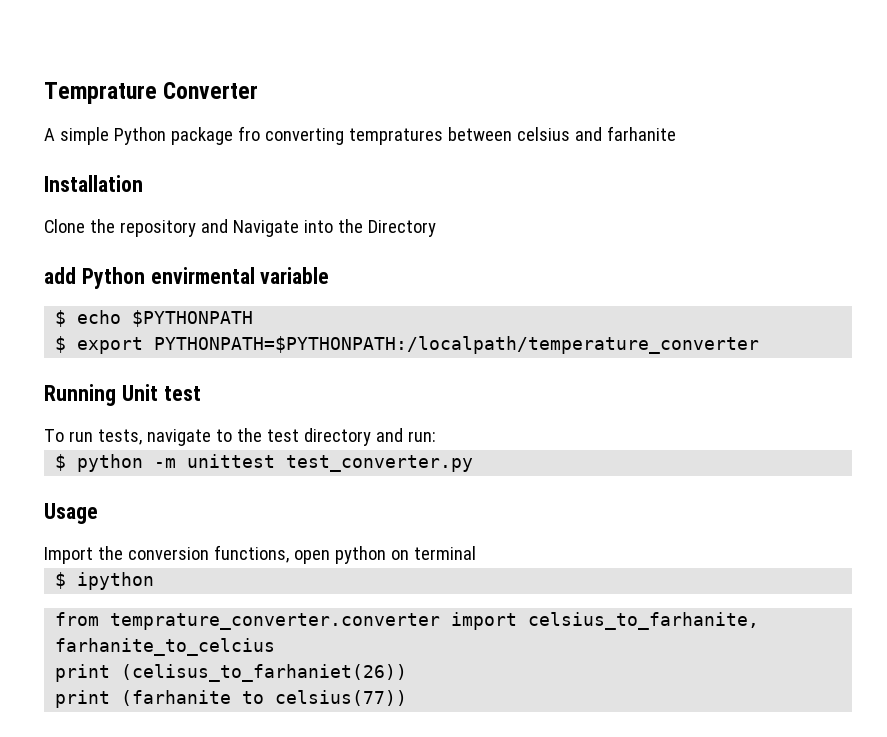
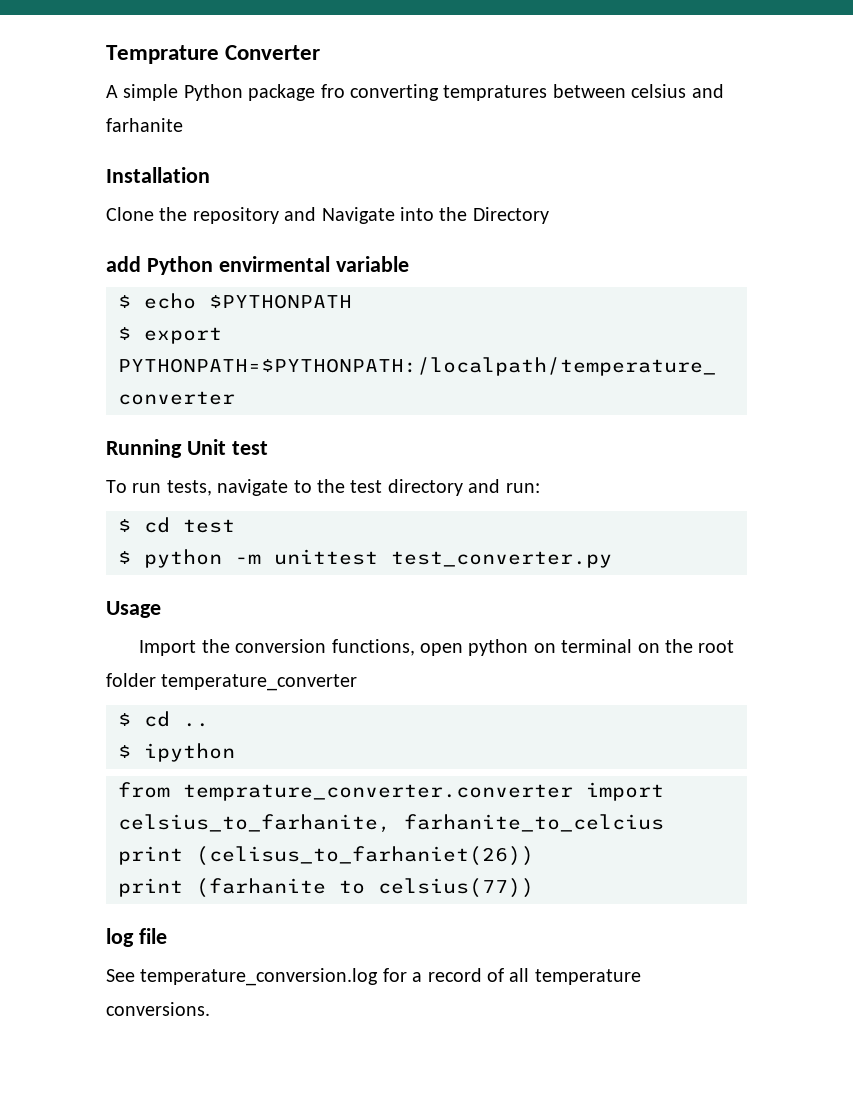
(436, 436) none -> [118,517,235,533] // $ cd test
(476, 553) none -> [637,639,735,653] [106,673,358,691] [118,711,209,727] on the root folder temperature_converter // $ cd ..
(408, 698) none -> [106,928,167,947] [106,968,641,986] [106,1002,210,1016] // log file // See temperature_conversion.log for a record of all temperature conversions.

